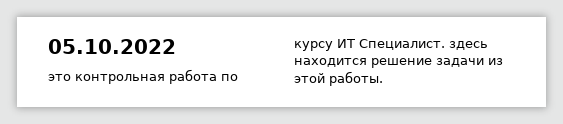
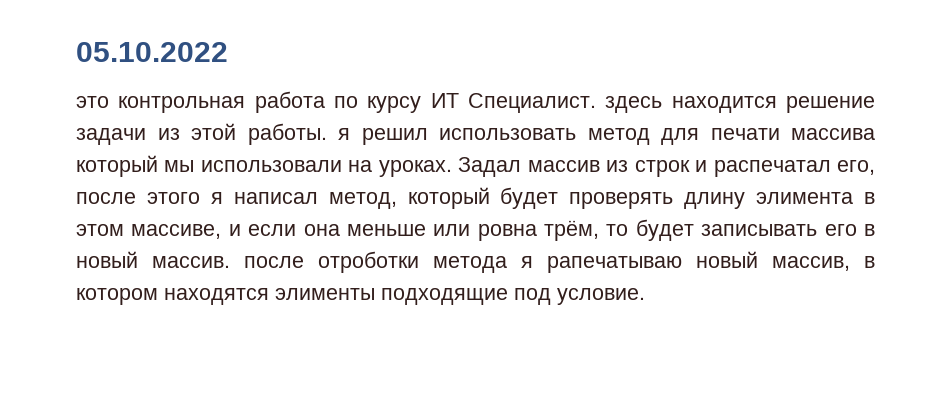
(383, 78) none -> [338,128,875,145] [76,155,876,177] [76,187,875,209] [76,219,875,241] [76,251,875,273] [76,288,645,305] я решил использовать метод для печати массива который мы использовали на уроках. Задал массив из строк и распечатал его, после этого я написал метод, который будет проверять длину элимента в этом массиве, и если она меньше или ровна трём, то будет записывать его в новый массив. после отроботки метода я рапечатываю новый массив, в котором находятся элименты подходящие под условие.

